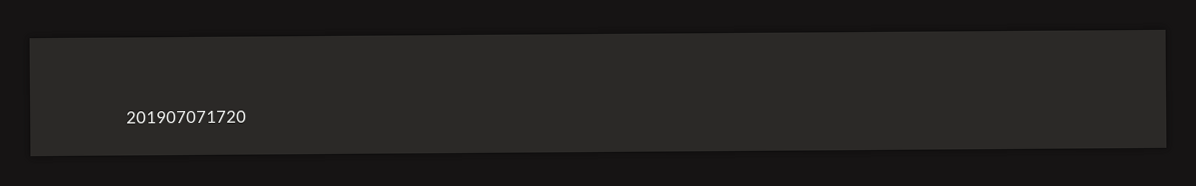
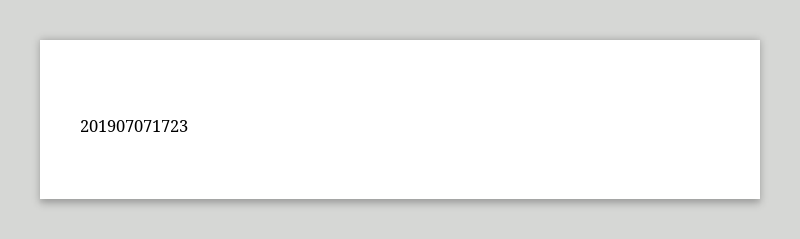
[126,110,247,124] 201907071720 -> [80,120,188,132] 201907071723

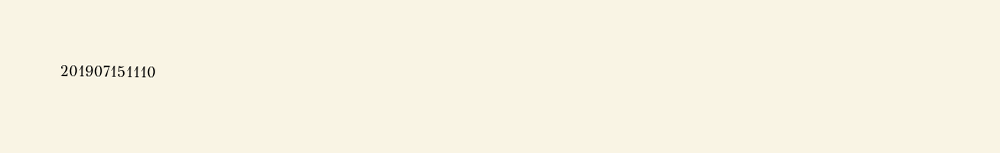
[80,120,188,132] 201907071723 -> [59,65,157,79] 201907151110

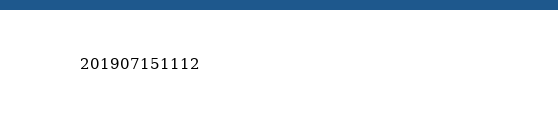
[59,65,157,79] 201907151110 -> [80,58,200,69] 201907151112

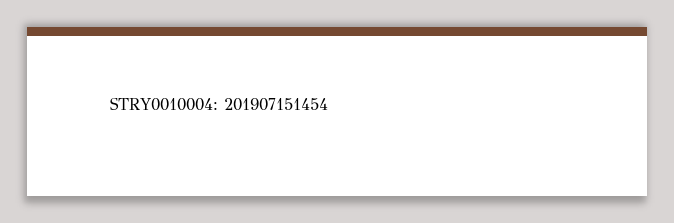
[80,58,200,69] 201907151112 -> [110,97,328,111] STRY0010004: 201907151454

